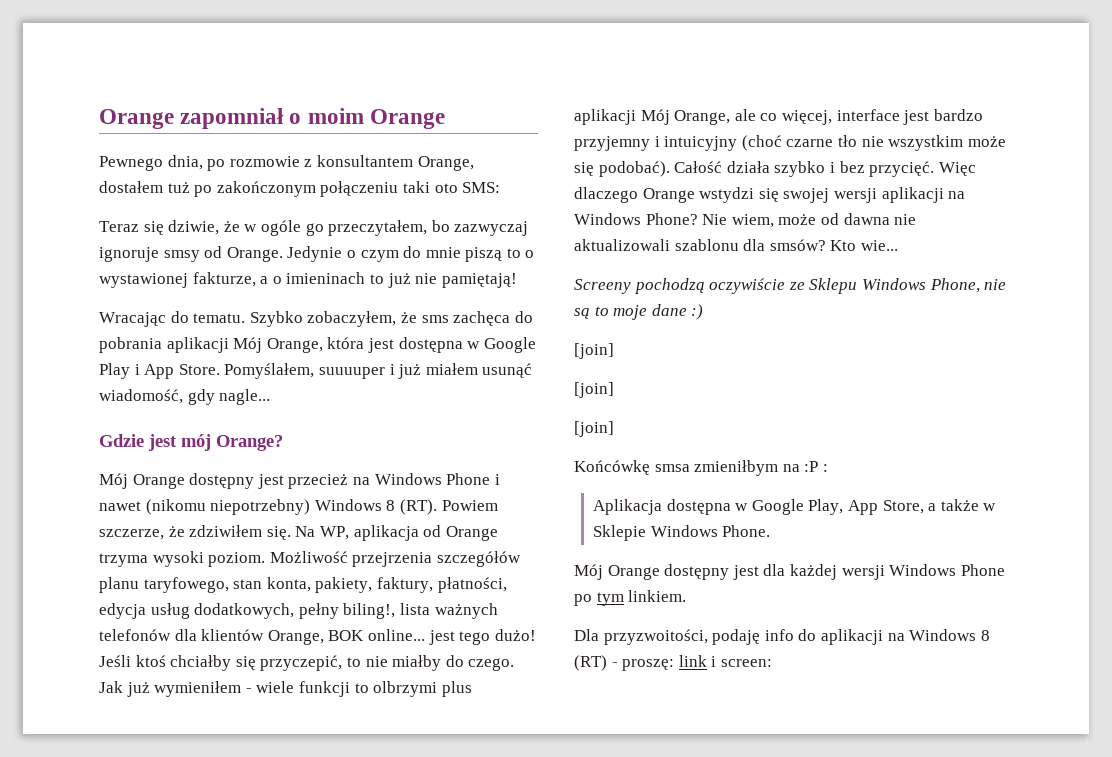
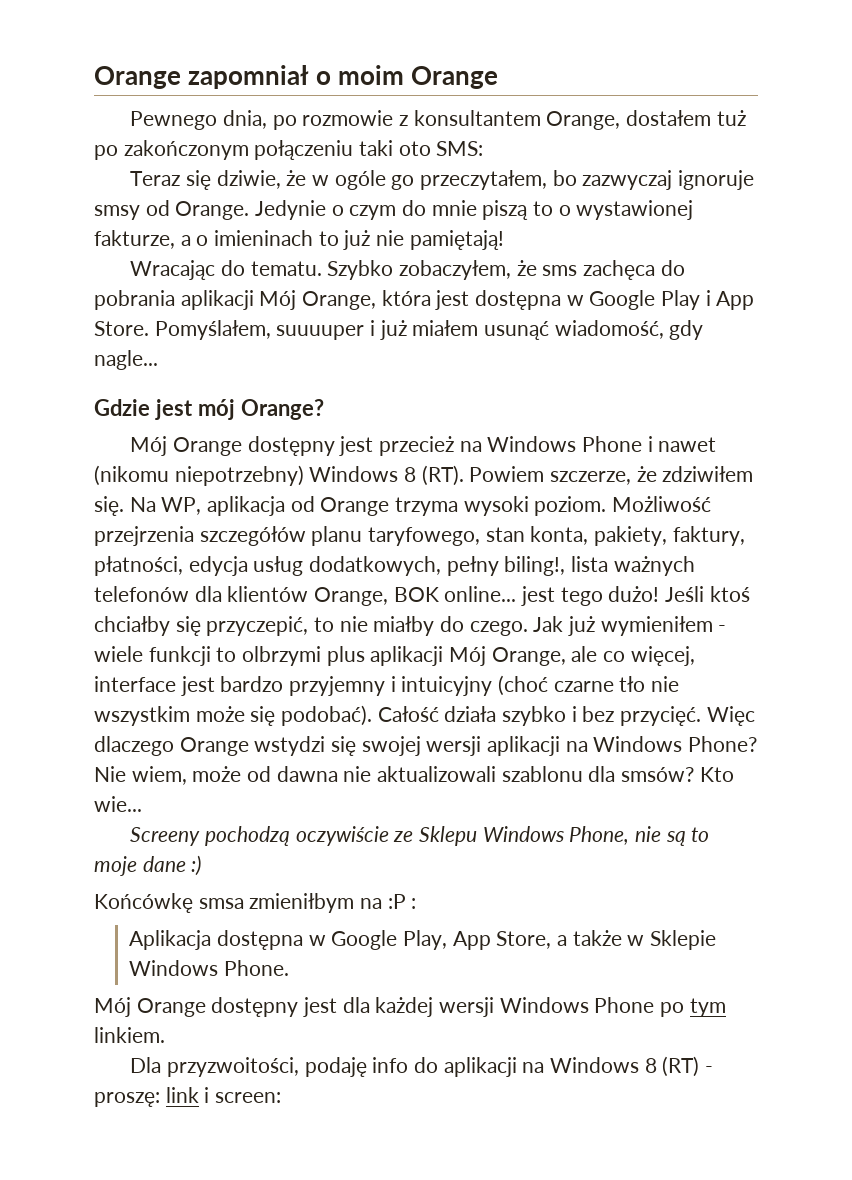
[574,343,614,359] [574,382,614,398] [574,421,614,437] // [join] // [join] // [join] -> (202, 865) none

